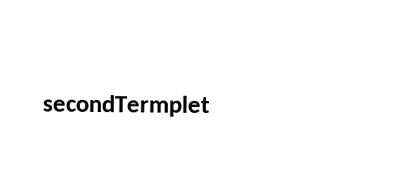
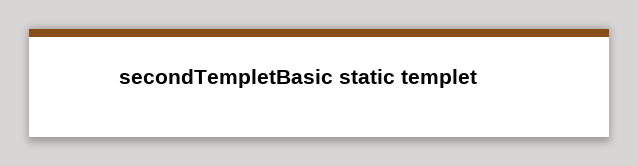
[42,94,210,118] secondTermplet -> [119,69,477,88] secondTempletBasic static templet

